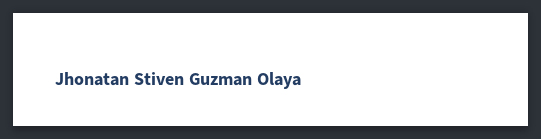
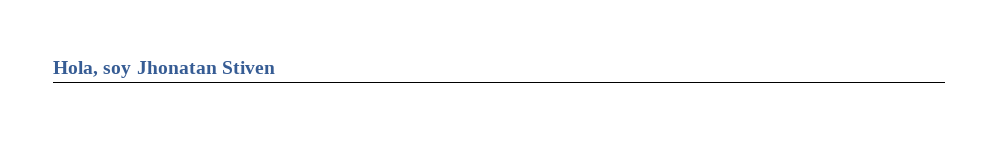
[55,72,301,89] Jhonatan Stiven Guzman Olaya -> [53,61,275,78] Hola, soy Jhonatan Stiven

